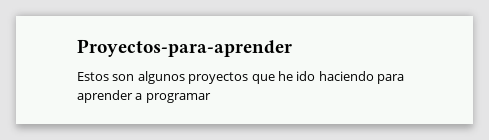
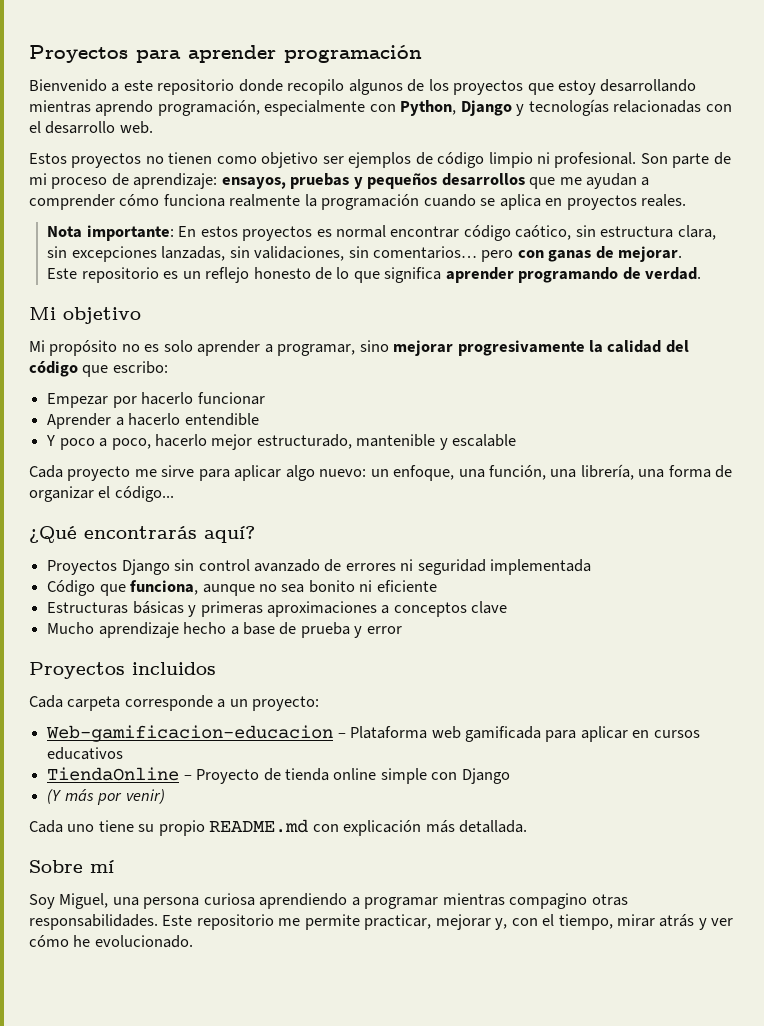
[77,39,292,57] [77,71,404,84] [77,90,211,103] Proyectos-para-aprender // Estos son algunos proyectos que he ido haciendo para aprender a programar -> [29,45,422,63] [29,79,697,95] [29,99,732,116] [29,121,153,134] [29,152,731,168] [29,173,650,189] [29,194,687,210] [47,225,716,241] [47,246,683,262] [47,267,702,283] [29,307,141,324] [29,340,689,356] [29,361,168,377] [47,392,265,408] [47,413,259,429] [46,434,517,450] [29,464,733,481] [29,486,174,502] [29,526,255,543] [47,559,592,575] [47,580,437,596] [47,601,508,617] [47,622,402,638] [29,662,216,679] [29,695,320,711] [46,725,700,742] [47,747,124,760] [47,767,510,784] [47,789,165,805] [29,819,528,836] [29,860,114,873] [29,893,628,909] [29,914,734,930] [29,935,193,948] Proyectos para aprender programación // Bienvenido a este repositorio donde recopilo algunos de los proyectos que estoy desarrollando mientras aprendo programación, especialmente con Python, Django y tecnologías relacionadas con el desarrollo web. // Estos proyectos no tienen como objetivo ser ejemplos de código limpio ni profesional. Son parte de mi proceso de aprendizaje: ensayos, pruebas y pequeños desarrollos que me ayudan a comprender cómo funciona realmente la programación cuando se aplica en proyectos reales. // Nota importante: En estos proyectos es normal encontrar código caótico, sin estructura clara, sin excepciones lanzadas, sin validaciones, sin comentarios… pero con ganas de mejorar. // Este repositorio es un reflejo honesto de lo que significa aprender programando de verdad. // Mi objetivo // Mi propósito no es solo aprender a programar, sino mejorar progresivamente la calidad del código que escribo: // Empezar por hacerlo funcionar // Aprender a hacerlo entendible // Y poco a poco, hacerlo mejor estructurado, mantenible y escalable // Cada proyecto me sirve para aplicar algo nuevo: un enfoque, una función, una librería, una forma de organizar el código... // ¿Qué encontrarás aquí? // Proyectos Django sin control avanzado de errores ni seguridad implementada // Código que funciona, aunque no sea bonito ni eficiente // Estructuras básicas y primeras aproximaciones a conceptos clave // Mucho aprendizaje hecho a base de prueba y error // Proyectos incluidos // Cada carpeta corresponde a un proyecto: // Web-gamificacion-educacion – Plataforma web gamificada para aplicar en cursos educativos // TiendaOnline – Proyecto de tienda online simple con Django // (Y más por venir) // Cada uno tiene su propio README.md con explicación más detallada. // Sobre mí // Soy Miguel, una persona curiosa aprendiendo a programar mientras compagino otras responsabilidades. Este repositorio me permite practicar, mejorar y, con el tiempo, mirar atrás y ver cómo he evolucionado.

